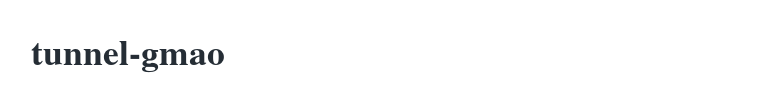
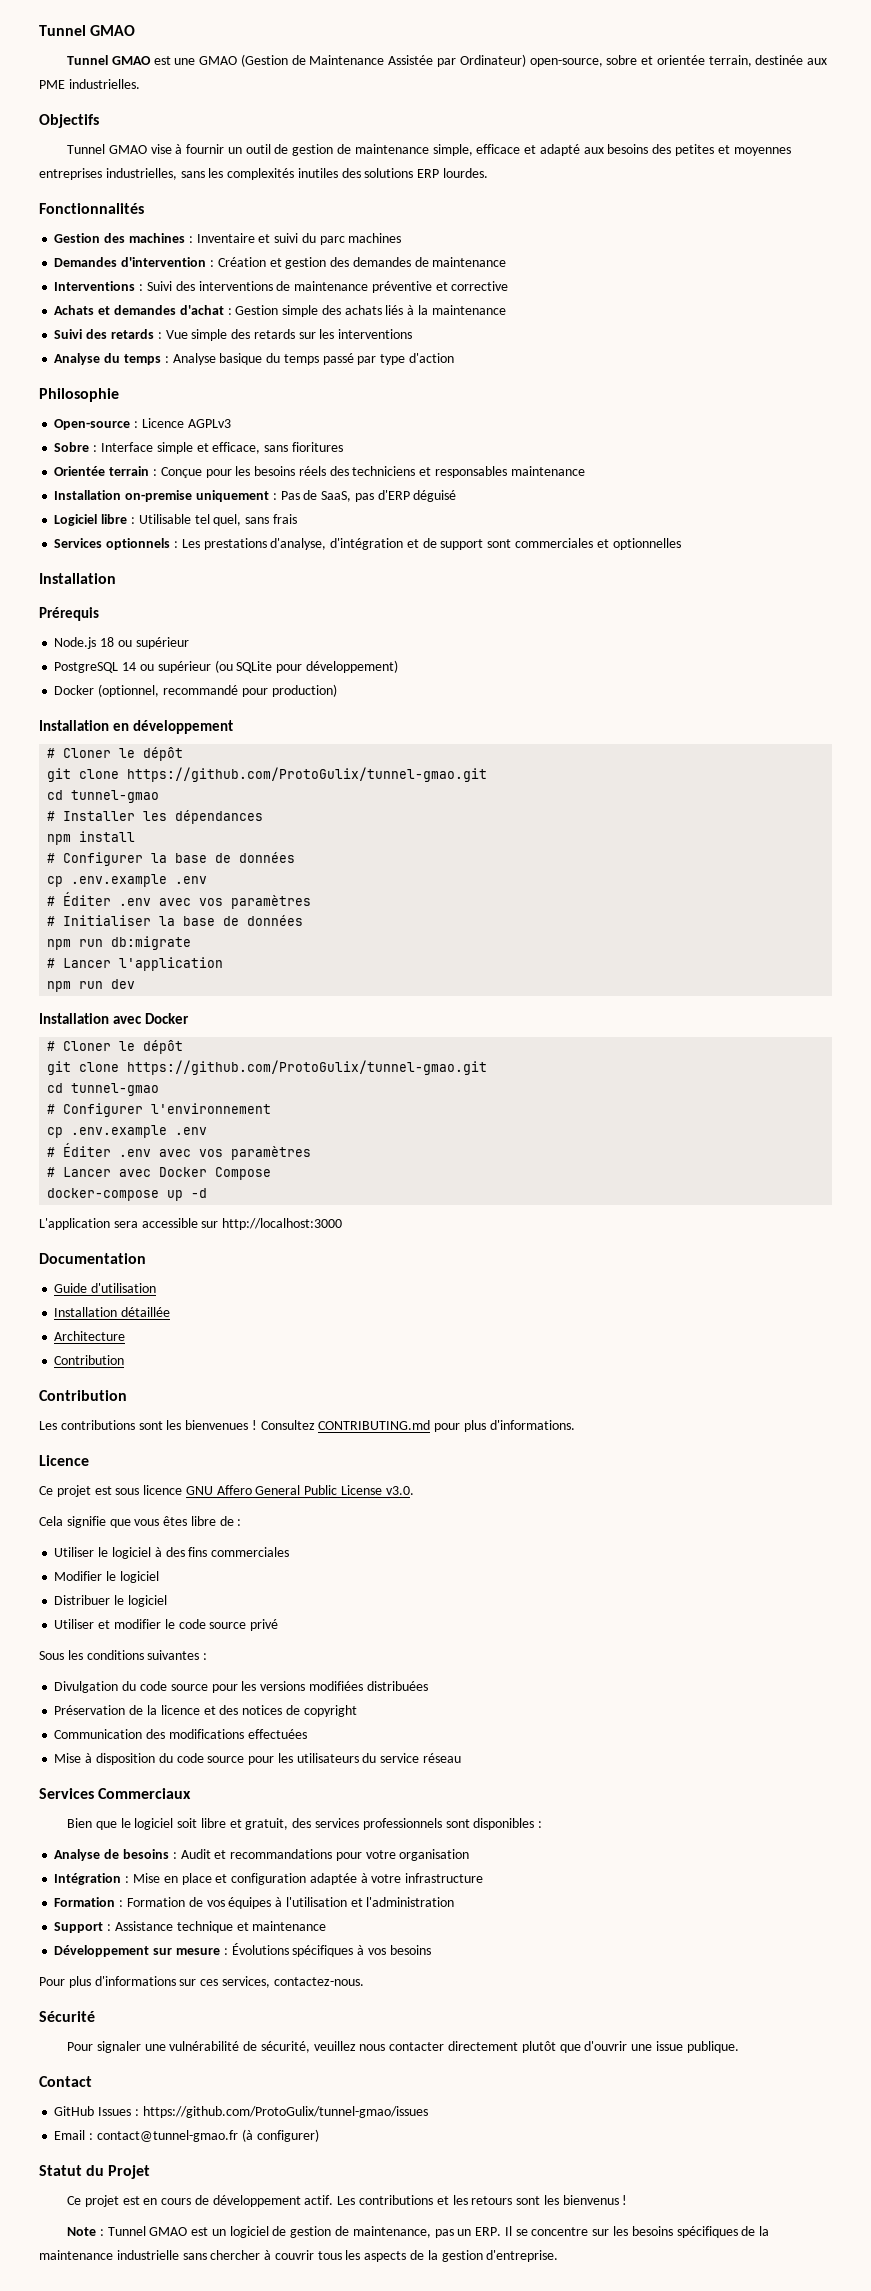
[31,41,225,73] tunnel-gmao -> [39,25,136,36] [66,54,828,67] [39,79,140,89] [39,114,99,128] [66,144,791,156] [39,168,489,180] [39,203,144,214] [54,233,402,245] [54,257,507,269] [54,281,509,293] [54,305,506,317] [54,329,413,341] [54,353,454,365] [39,388,119,402] [54,418,231,430] [54,442,343,454] [54,466,585,478] [54,490,457,502] [54,514,297,526] [54,538,681,550] [39,573,116,584] [39,607,99,621] [54,637,189,649] [54,660,398,673] [54,684,337,697] [39,720,233,734] [47,747,184,761] [47,767,488,782] [47,790,160,803] [47,810,264,824] [47,831,136,845] [47,852,296,866] [47,874,208,887] [47,892,312,909] [47,915,304,926] [47,936,192,950] [47,957,224,971] [47,979,136,992] [39,1013,189,1024] [47,1040,184,1054] [47,1060,488,1075] [47,1083,160,1096] [47,1103,272,1117] [47,1125,208,1138] [47,1143,312,1160] [47,1167,272,1180] [47,1188,208,1201] [39,1218,343,1230] [39,1253,146,1264] [54,1283,157,1293] [54,1307,171,1317] [54,1331,126,1341] [54,1355,125,1365] [39,1390,127,1401] [39,1420,575,1432] [39,1455,89,1466] [39,1485,414,1497] [39,1516,242,1528] [54,1547,290,1559] [54,1571,159,1583] [54,1595,167,1607] [54,1619,279,1631] [39,1650,208,1660] [54,1681,428,1693] [54,1705,357,1717] [54,1729,307,1739] [54,1753,461,1765] [39,1788,192,1799] [66,1818,543,1830] [54,1849,470,1861] [54,1873,484,1885] [54,1897,455,1909] [54,1921,327,1933] [54,1943,431,1957] [39,1976,364,1988] [39,2011,95,2022] [66,2041,739,2053] [39,2076,92,2087] [54,2106,428,2118] [54,2129,319,2142] [39,2165,151,2179] [66,2195,628,2207] [66,2226,770,2238] [39,2250,559,2262] Tunnel GMAO // Tunnel GMAO est une GMAO (Gestion de Maintenance Assistée par Ordinateur) open-source, sobre et orientée terrain, destinée aux PME industrielles. // Objectifs // Tunnel GMAO vise à fournir un outil de gestion de maintenance simple, efficace et adapté aux besoins des petites et moyennes entreprises industrielles, sans les complexités inutiles des solutions ERP lourdes. // Fonctionnalités // Gestion des machines : Inventaire et suivi du parc machines // Demandes d'intervention : Création et gestion des demandes de maintenance // Interventions : Suivi des interventions de maintenance préventive et corrective // Achats et demandes d'achat : Gestion simple des achats liés à la maintenance // Suivi des retards : Vue simple des retards sur les interventions // Analyse du temps : Analyse basique du temps passé par type d'action // Philosophie // Open-source : Licence AGPLv3 // Sobre : Interface simple et efficace, sans fioritures // Orientée terrain : Conçue pour les besoins réels des techniciens et responsables maintenance // Installation on-premise uniquement : Pas de SaaS, pas d'ERP déguisé // Logiciel libre : Utilisable tel quel, sans frais // Services optionnels : Les prestations d'analyse, d'intégration et de support sont commerciales et optionnelles // Installation // Prérequis // Node.js 18 ou supérieur // PostgreSQL 14 ou supérieur (ou SQLite pour développement) // Docker (optionnel, recommandé pour production) // Installation en développement // # Cloner le dépôt // git clone https://github.com/ProtoGulix/tunnel-gmao.git // cd tunnel-gmao // # Installer les dépendances // npm install // # Configurer la base de données // cp .env.example .env // # Éditer .env avec vos paramètres // # Initialiser la base de données // npm run db:migrate // # Lancer l'application // npm run dev // Installation avec Docker // # Cloner le dépôt // git clone https://github.com/ProtoGulix/tunnel-gmao.git // cd tunnel-gmao // # Configurer l'environnement // cp .env.example .env // # Éditer .env avec vos paramètres // # Lancer avec Docker Compose // docker-compose up -d // L'application sera accessible sur http://localhost:3000 // Documentation // Guide d'utilisation // Installation détaillée // Architecture // Contribution // Contribution // Les contributions sont les bienvenues ! Consultez CONTRIBUTING.md pour plus d'informations. // Licence // Ce projet est sous licence GNU Affero General Public License v3.0. // Cela signifie que vous êtes libre de : // Utiliser le logiciel à des fins commerciales // Modifier le logiciel // Distribuer le logiciel // Utiliser et modifier le code source privé // Sous les conditions suivantes : // Divulgation du code source pour les versions modifiées distribuées // Préservation de la licence et des notices de copyright // Communication des modifications effectuées // Mise à disposition du code source pour les utilisateurs du service réseau // Services Commerciaux // Bien que le logiciel soit libre et gratuit, des services professionnels sont disponibles : // Analyse de besoins : Audit et recommandations pour votre organisation // Intégration : Mise en place et configuration adaptée à votre infrastructure // Formation : Formation de vos équipes à l'utilisation et l'administration // Support : Assistance technique et maintenance // Développement sur mesure : Évolutions spécifiques à vos besoins // Pour plus d'informations sur ces services, contactez-nous. // Sécurité // Pour signaler une vulnérabilité de sécurité, veuillez nous contacter directement plutôt que d'ouvrir une issue publique. // Contact // GitHub Issues : https://github.com/ProtoGulix/tunnel-gmao/issues // Email : contact@tunnel-gmao.fr (à configurer) // Statut du Projet // Ce projet est en cours de développement actif. Les contributions et les retours sont les bienvenus ! // Note : Tunnel GMAO est un logiciel de gestion de maintenance, pas un ERP. Il se concentre sur les besoins spécifiques de la maintenance industrielle sans chercher à couvrir tous les aspects de la gestion d'entreprise.

